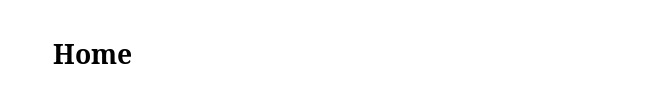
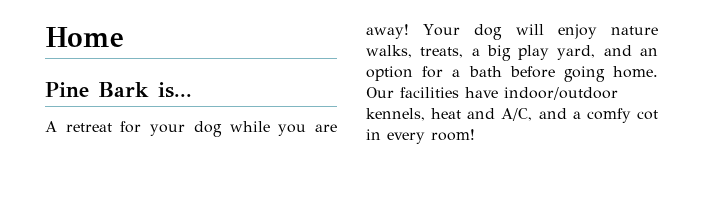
(132, 54) none -> [45,82,192,98] [45,121,338,137] [366,24,658,40] [366,45,658,61] [366,66,658,82] [366,87,618,100] [366,108,658,123] [366,129,475,144] // Pine Bark is... // A retreat for your dog while you are away! Your dog will enjoy nature walks, treats, a big play yard, and an option for a bath before going home. Our facilities have indoor/outdoor kennels, heat and A/C, and a comfy cot in every room!

